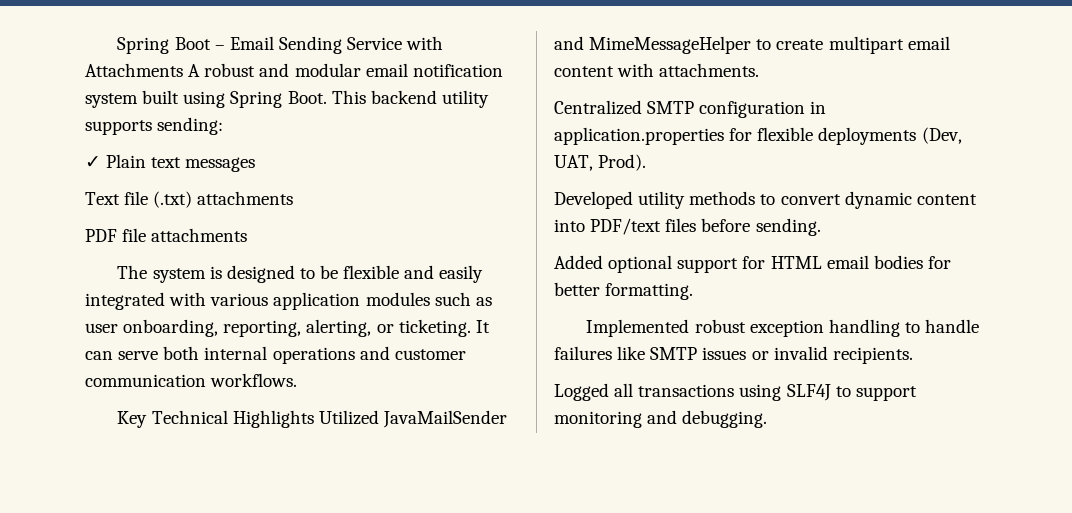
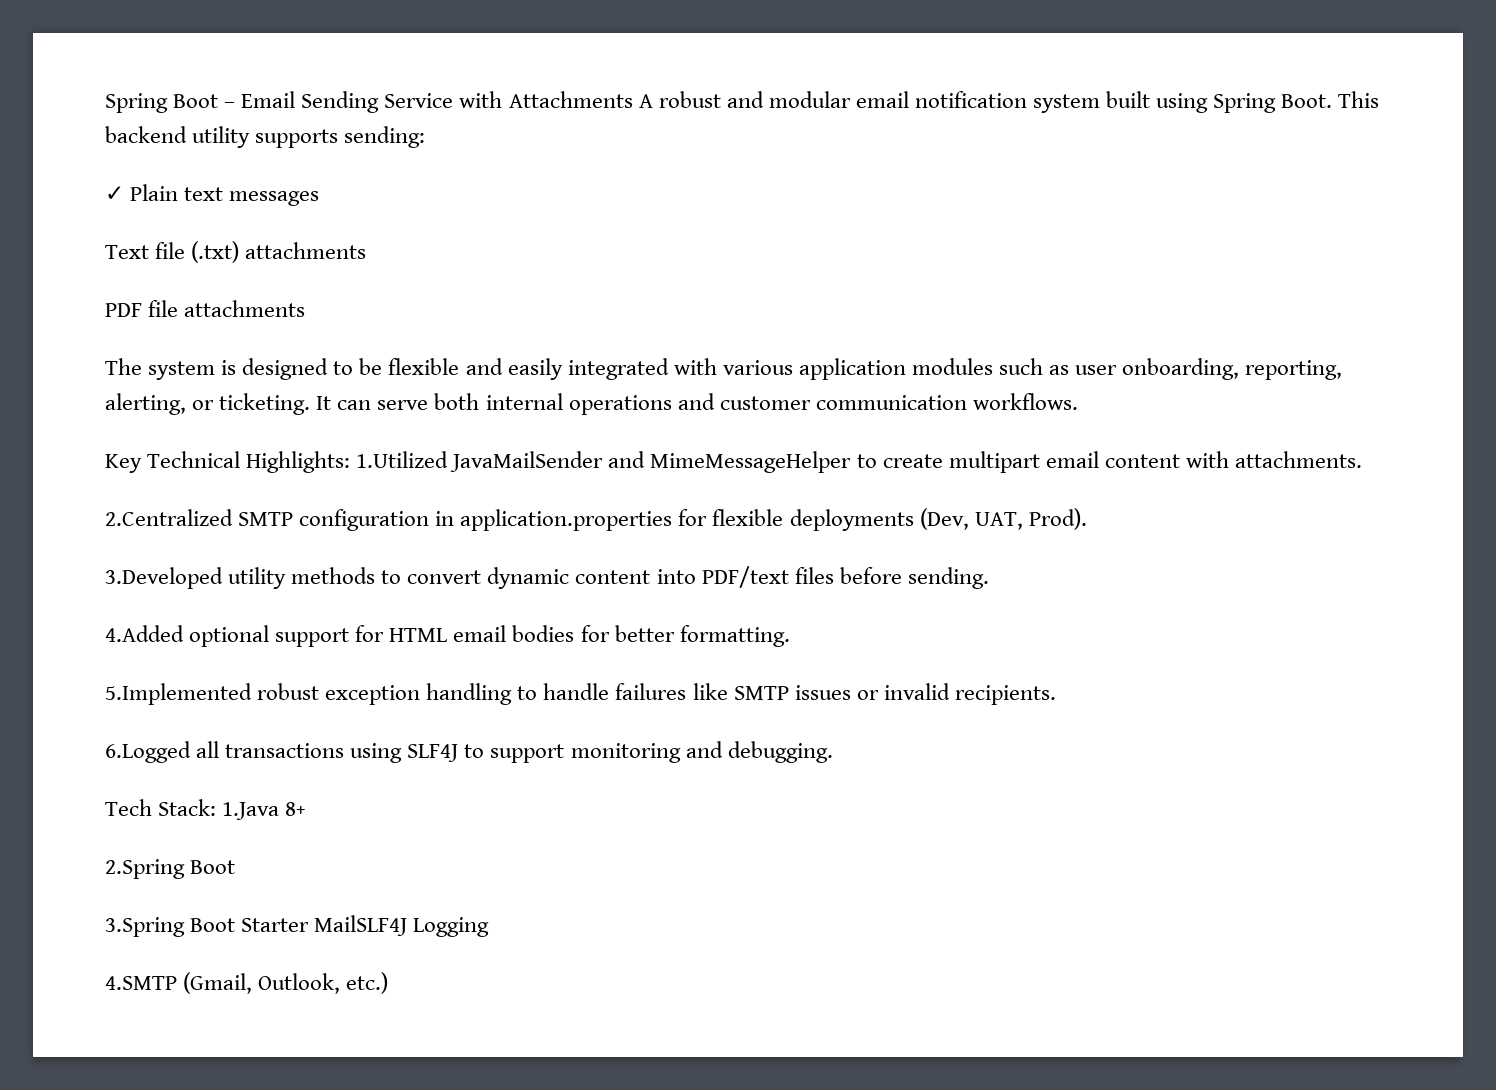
[232,410,379,428] Highlights Utilized -> [246,451,449,473] Highlights: 1.Utilized
[554,100,642,115] Centralized -> [105,509,233,526] 2.Centralized
[554,191,633,209] Developed -> [105,567,223,589] 3.Developed
[554,255,603,269] Added -> [105,625,184,642] 4.Added
[586,319,690,337] Implemented -> [105,683,252,705] 5.Implemented
[554,383,609,401] Logged -> [105,741,191,763] 6.Logged
(768, 419) none -> [105,799,307,820] [105,859,236,879] [105,915,490,937] [105,972,389,994] // Tech Stack: 1.Java 8+ // 2.Spring Boot // 3.Spring Boot Starter MailSLF4J Logging // 4.SMTP (Gmail, Outlook, etc.)

